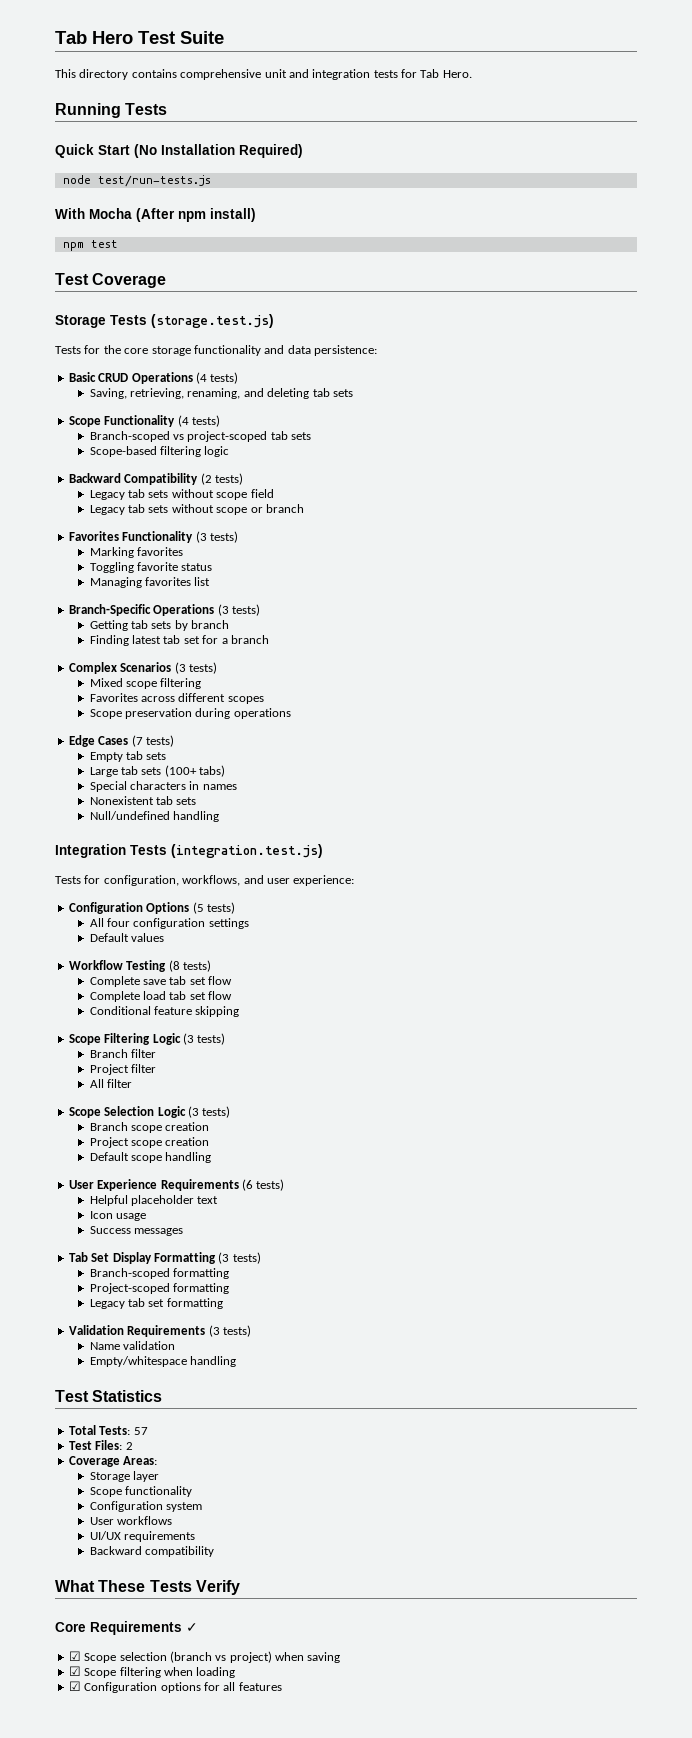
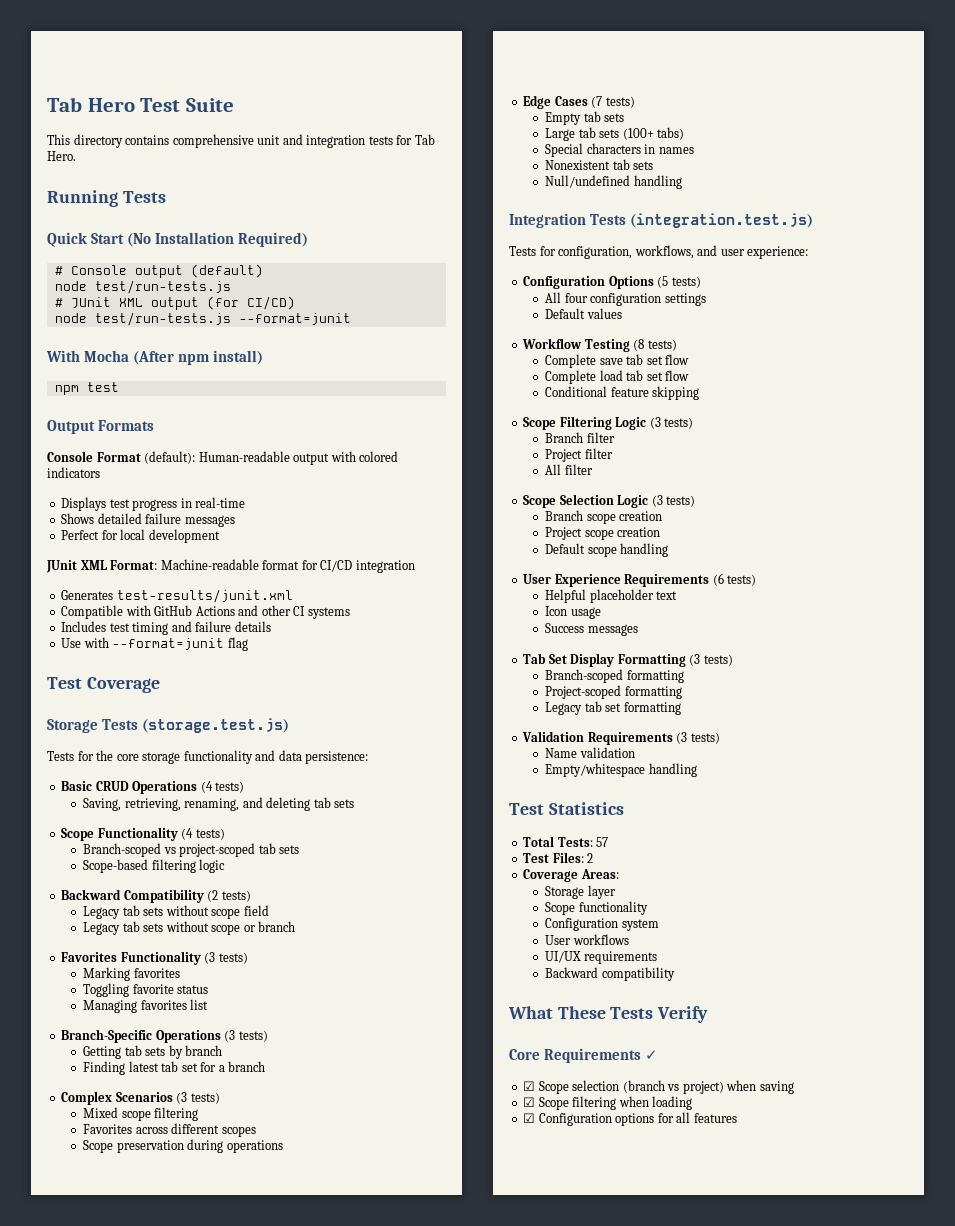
[62,175,211,187] node test/run-tests.js -> [54,264,263,278] [54,280,231,294] [54,296,295,310] [54,312,351,326] # Console output (default) // node test/run-tests.js // # JUnit XML output (for CI/CD) // node test/run-tests.js --format=junit
(118, 244) none -> [47,420,155,434] [47,451,399,465] [47,467,100,478] [61,497,246,511] [61,513,235,527] [61,529,220,543] [46,559,415,573] [61,589,293,603] [61,605,350,619] [61,621,271,635] [61,637,248,651] // Output Formats // Console Format (default): Human-readable output with colored indicators // Displays test progress in real-time // Shows detailed failure messages // Perfect for local development // JUnit XML Format: Machine-readable format for CI/CD integration // Generates test-results/junit.xml // Compatible with GitHub Actions and other CI systems // Includes test timing and failure details // Use with --format=junit flag

